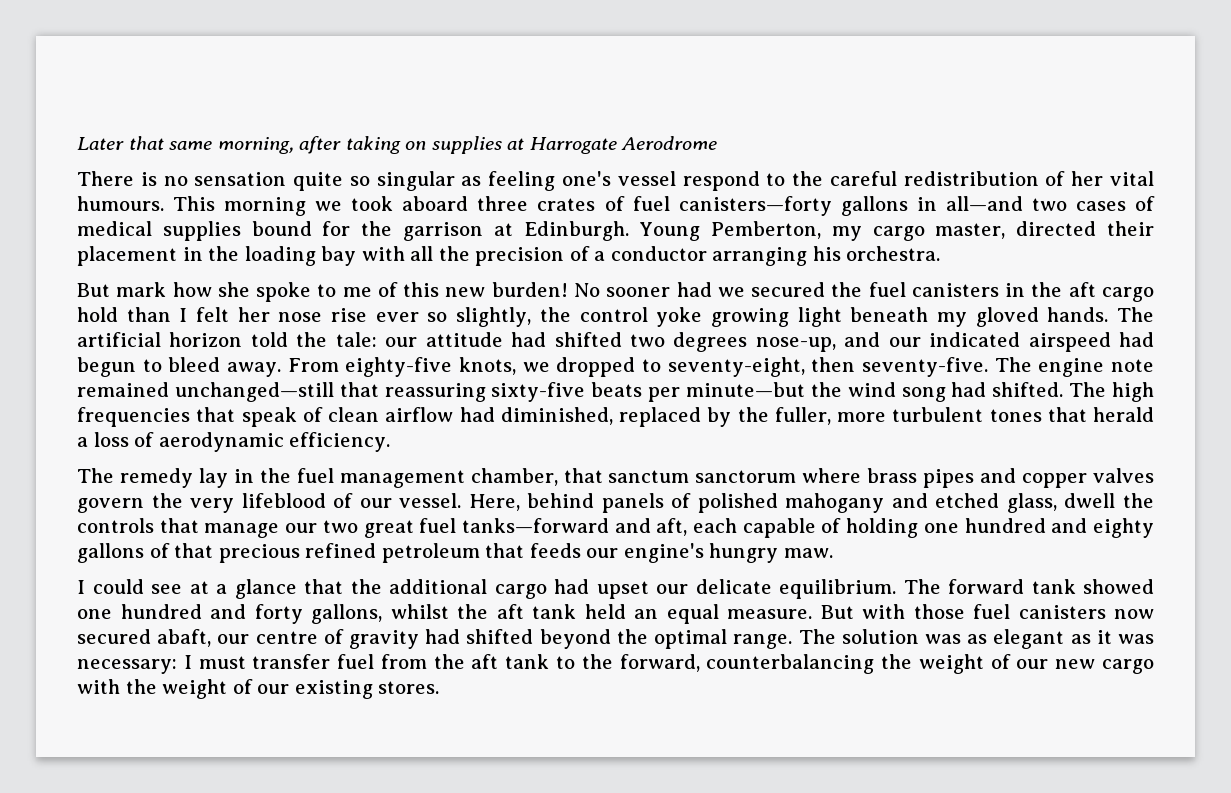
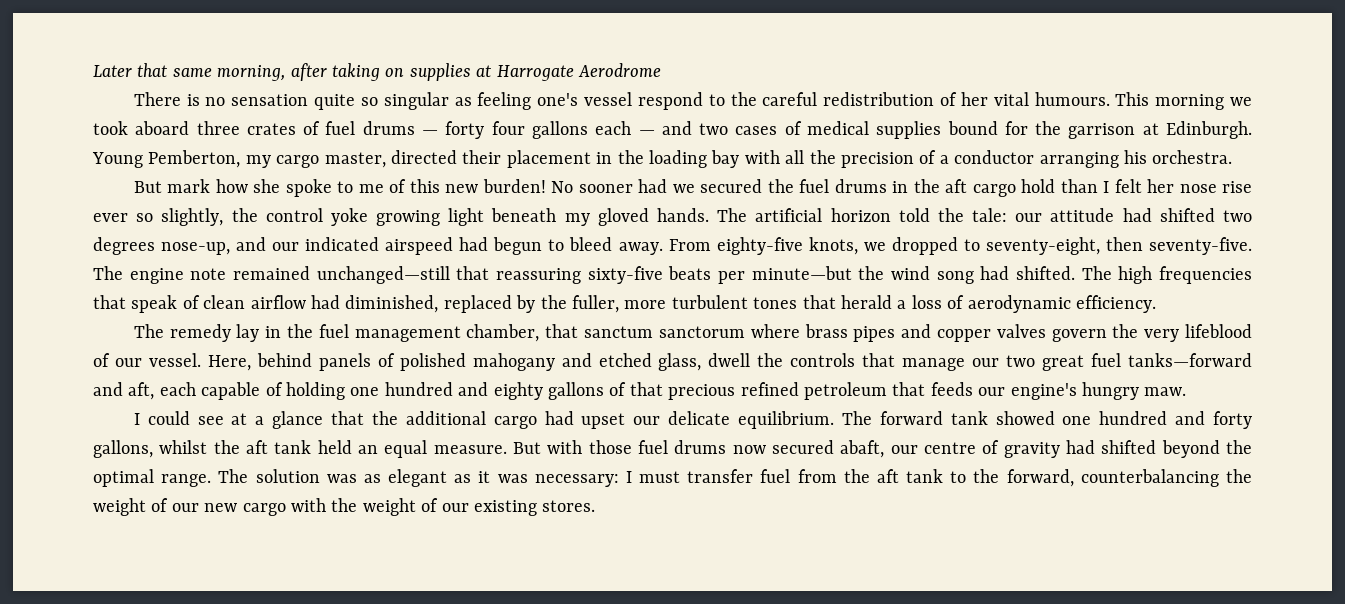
[678,196,1023,216] canisters—forty gallons in all—and -> [362,121,692,139] drums — forty four gallons each — and
[911,283,999,297] canisters -> [834,179,887,193] drums
[1018,605,1106,619] canisters -> [674,440,727,454] drums

